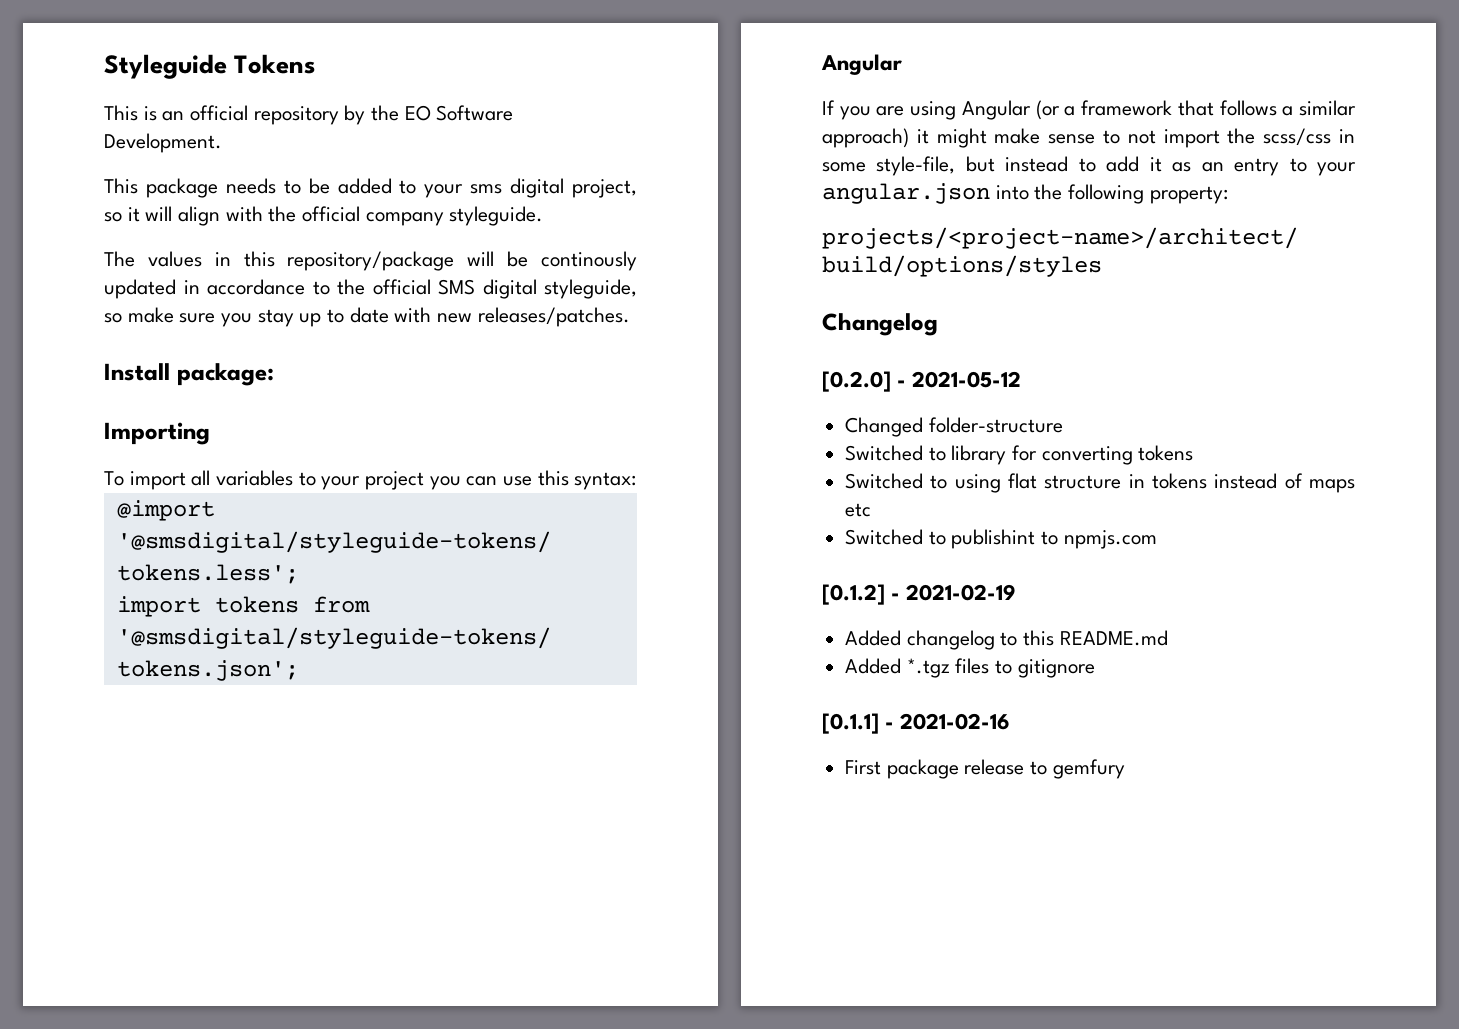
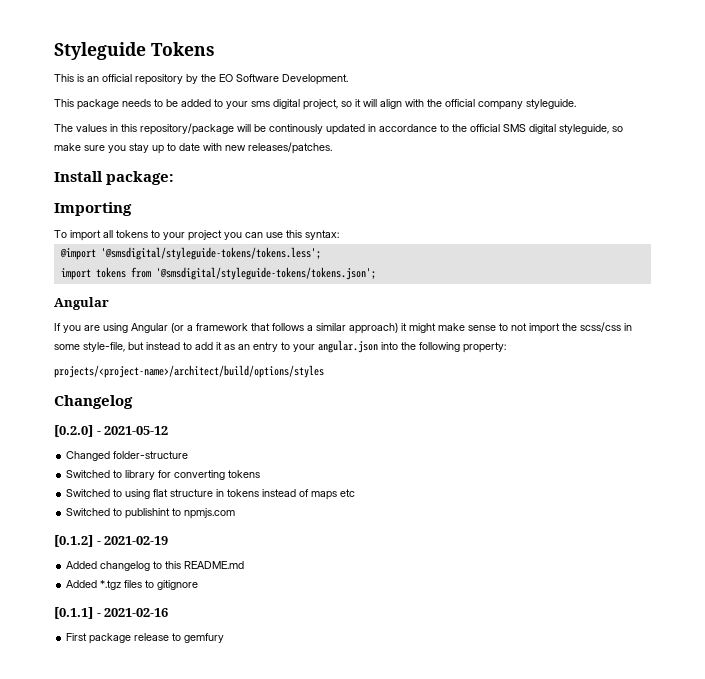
[216,470,294,486] variables -> [116,230,148,238] tokens

